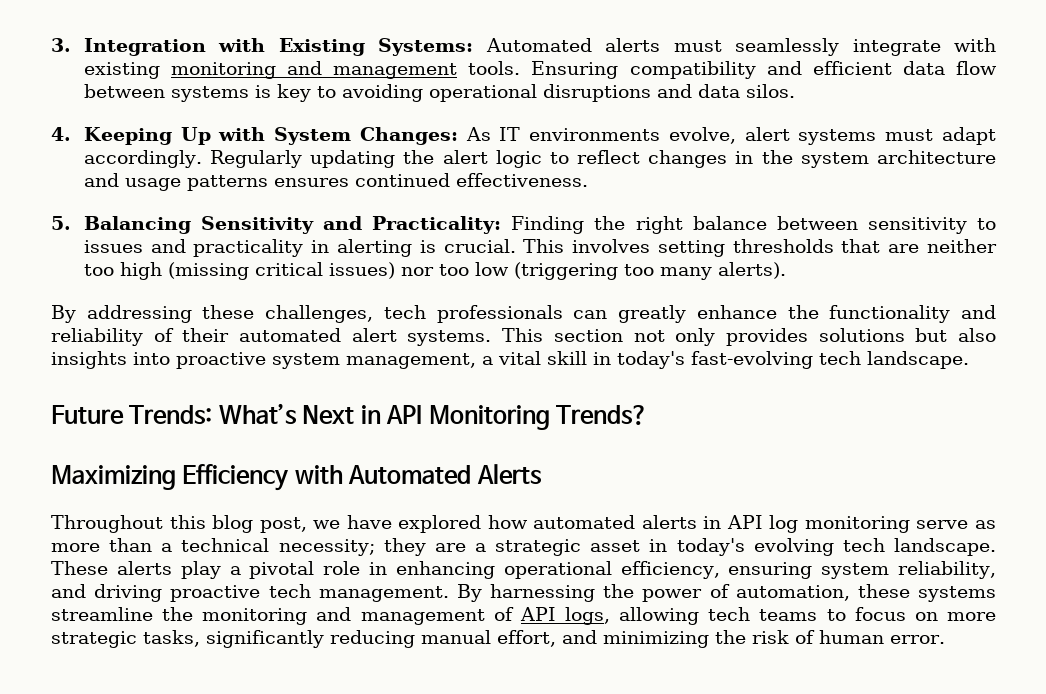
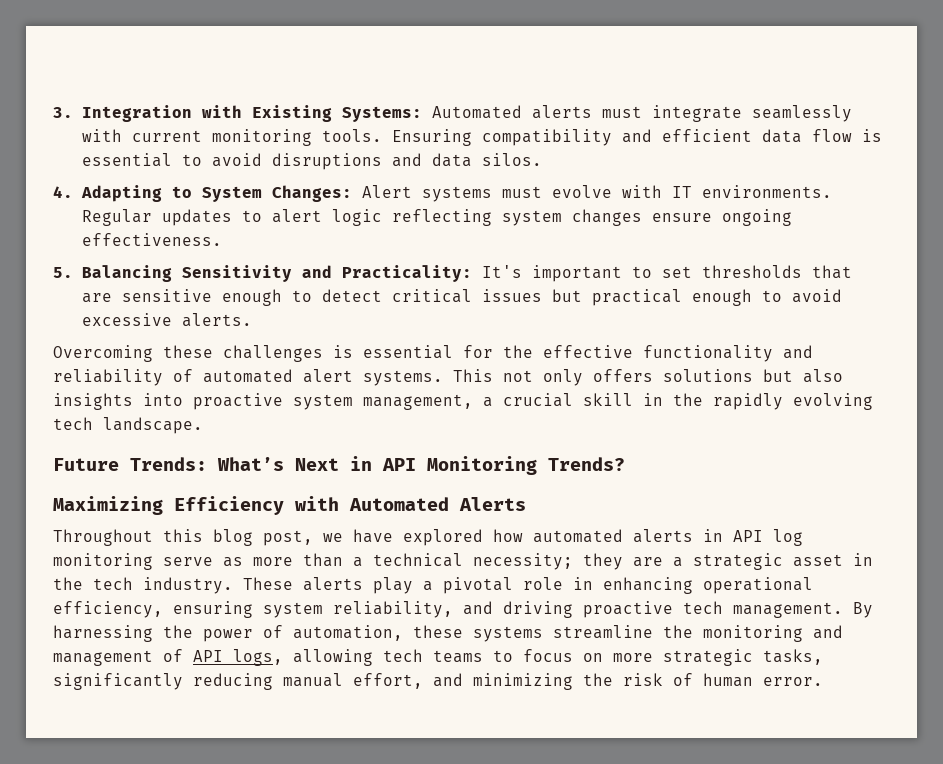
[735,38,996,56] [83,61,458,79] seamlessly integrate with existing monitoring and management -> [651,105,852,122] [81,129,312,146] integrate seamlessly with current monitoring
[83,84,537,102] between systems is key to avoiding operational -> [861,129,882,142] [81,153,262,167] is essential to avoid
[83,127,996,145] [83,150,997,168] [83,173,450,191] Keeping Up with System Changes: As IT environments evolve, alert systems must adapt accordingly. Regularly updating the alert logic to reflect changes in the system architecture and usage patterns ensures continued -> [80,185,832,202] [81,209,792,226] Adapting to System Changes: Alert systems must evolve with IT environments. Regular updates to alert logic reflecting system changes ensure ongoing
[511,216,996,234] [83,239,997,257] [83,262,786,280] [51,305,819,323] Finding the right balance between sensitivity to issues and practicality in alerting is crucial. This involves setting thresholds that are neither too high (missing critical issues) nor too low (triggering too many alerts). // By addressing these challenges, tech professionals can greatly enhance the -> [481,265,852,282] [81,289,842,306] [81,313,252,327] [53,345,633,362] It's important to set thresholds that are sensitive enough to detect critical issues but practical enough to avoid excessive alerts. // Overcoming these challenges is essential for the effective
[182,328,230,342] their -> (193, 375) none
[553,329,623,342] section -> (493, 375) none
[725,328,808,346] provides -> [593,369,653,382] offers
[498,351,541,365] vital -> [503,393,573,407] crucial
[617,351,813,369] today's fast-evolving -> [673,393,873,410] the rapidly evolving
[676,538,996,556] today's evolving tech landscape. -> [53,577,233,594] the tech industry.

